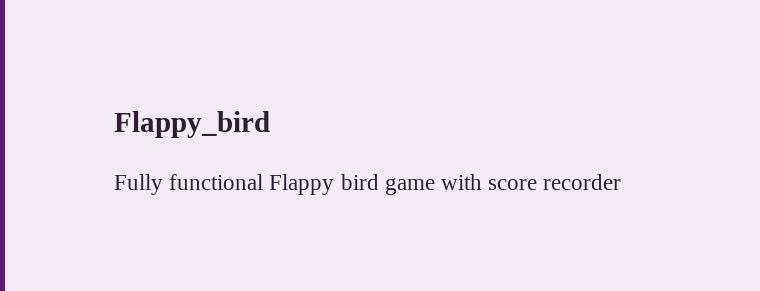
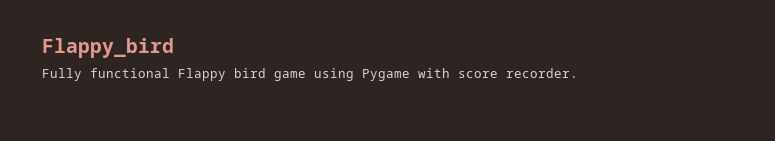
(435, 186) none -> [314,68,410,81] using Pygame
[543,174,622,190] recorder -> [506,68,578,78] recorder.

